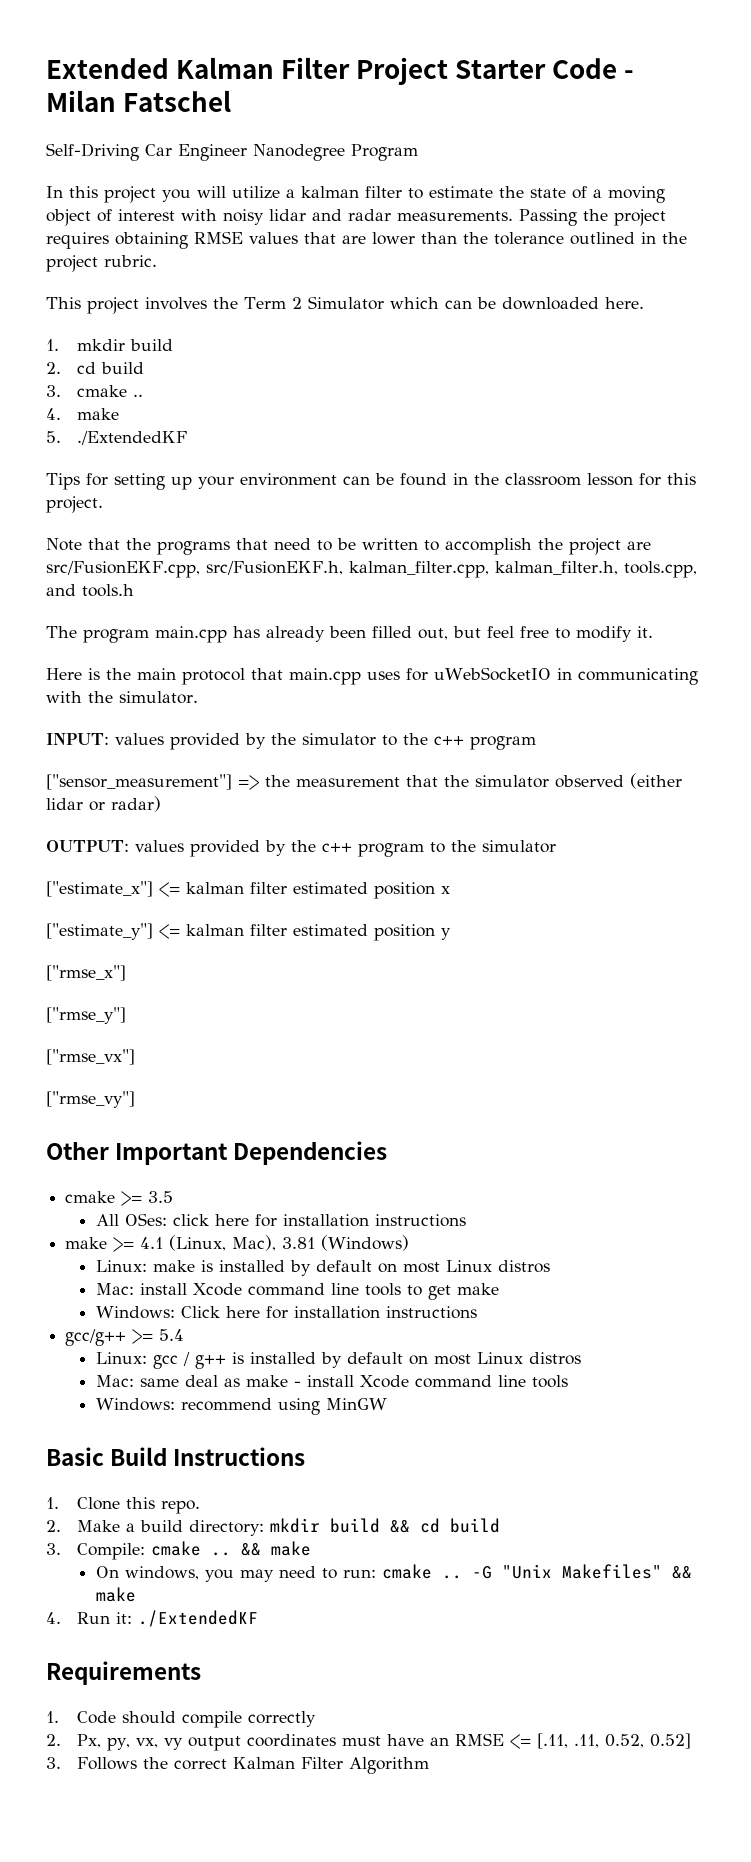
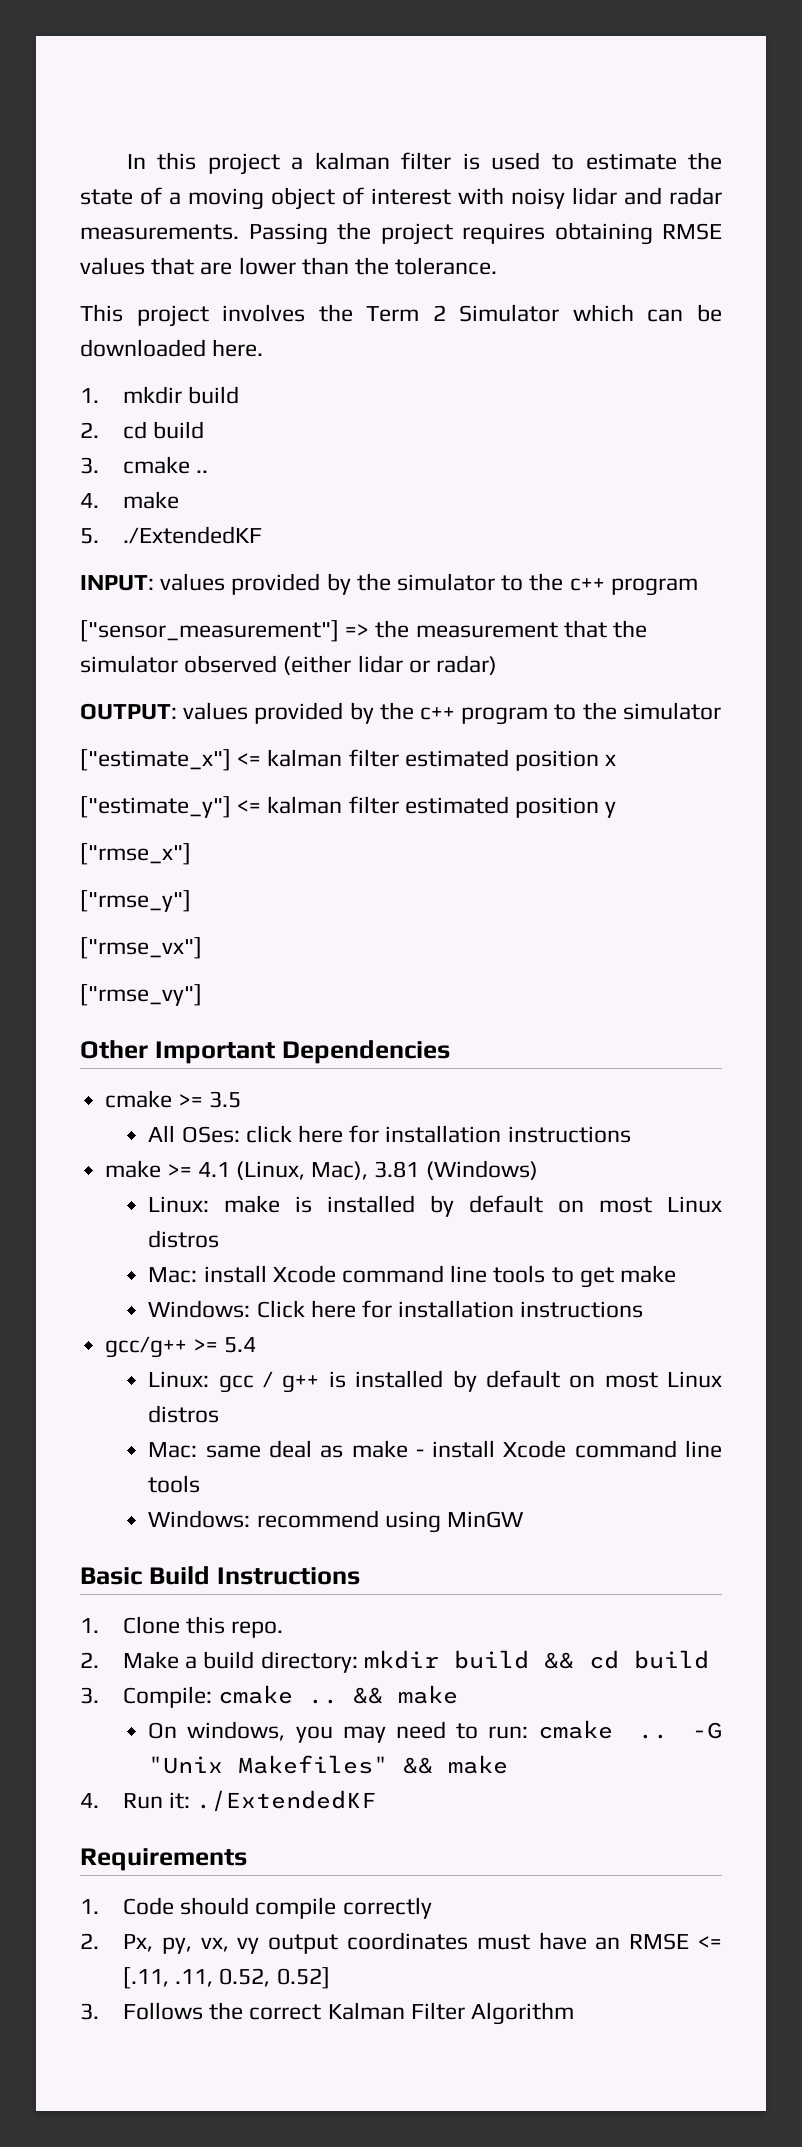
[46,57,635,85] [46,90,232,112] [46,143,418,161] [46,186,280,203] Extended Kalman Filter Project Starter Code - Milan Fatschel // Self-Driving Car Engineer Nanodegree Program // In this project you will utilize -> [126,152,280,175] In this project
(402, 192) none -> [462,152,541,170] is used
[494,232,687,245] [46,255,157,272] tolerance outlined in the project rubric. -> [395,257,498,275] tolerance.
[46,473,696,490] [46,496,103,513] [46,538,651,555] [46,561,697,578] [46,584,134,597] [46,626,653,643] [46,667,698,685] [46,691,198,704] // Tips for setting up your environment can be found in the classroom lesson for this project. // Note that the programs that need to be written to accomplish the project are src/FusionEKF.cpp, src/FusionEKF.h, kalman_filter.cpp, kalman_filter.h, tools.cpp, and tools.h // The program main.cpp has already been filled out, but feel free to modify it. // Here is the main protocol that main.cpp uses for uWebSocketIO in communicating with the simulator. -> (263, 535) none

